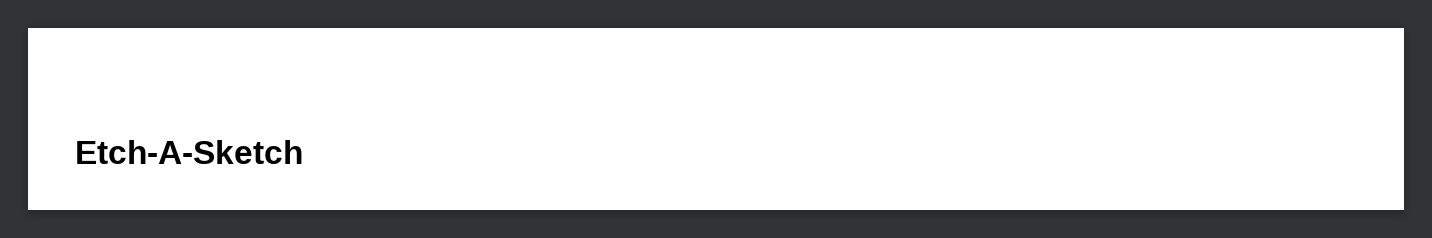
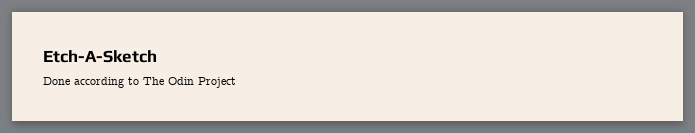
(303, 152) none -> [43,77,236,88] // Done according to The Odin Project

